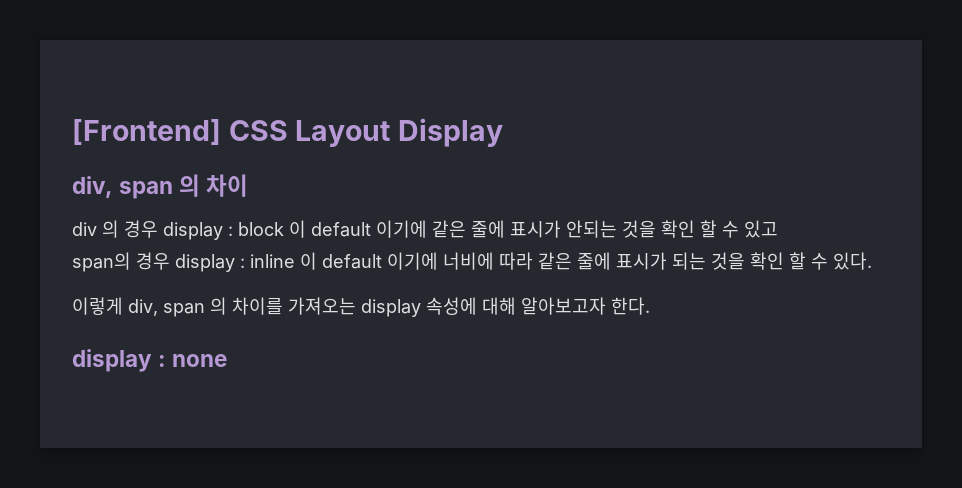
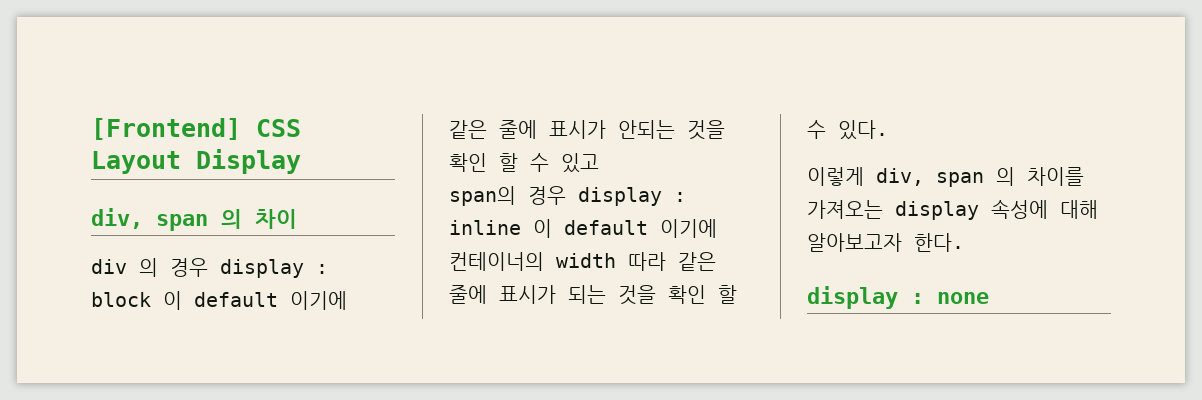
[443,252,494,270] 너비에 -> [449,252,616,271] 컨테이너의 width

